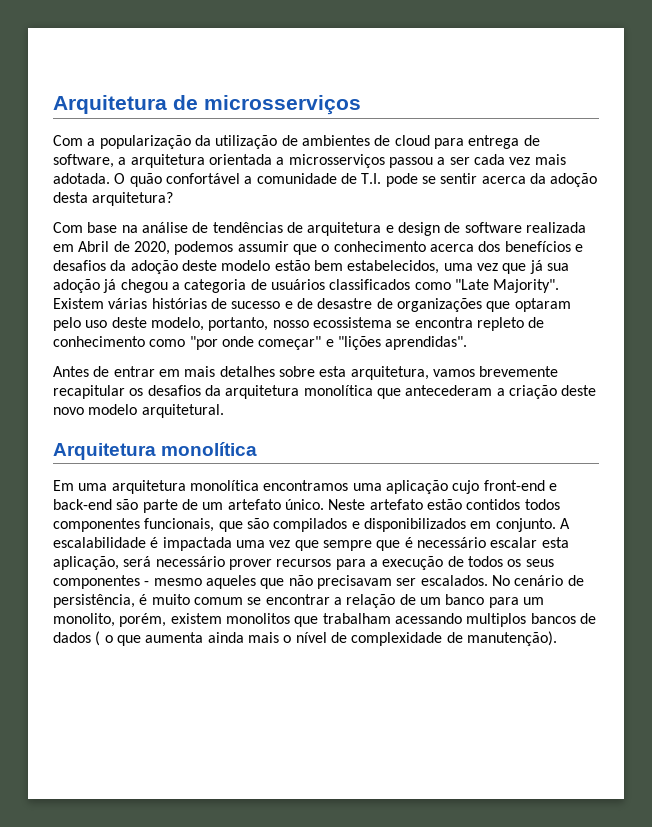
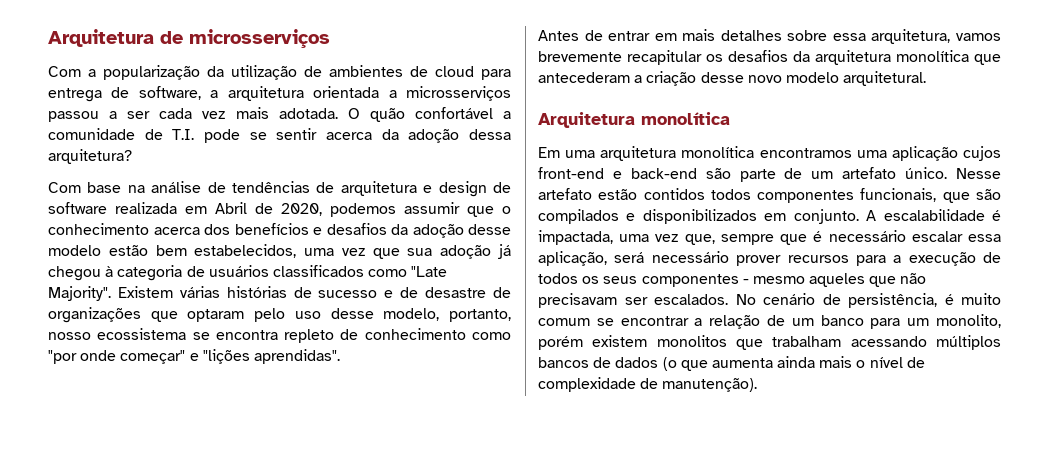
[53,192,88,203] desta -> [469,129,511,140] dessa
[181,260,217,271] deste -> [468,224,511,235] desse
[529,260,543,274] já -> (400, 253) none
[171,282,180,290] a -> [105,266,114,277] à
[111,317,147,328] deste -> [330,308,374,319] desse
[319,366,347,377] esta -> [832,33,866,41] essa
[561,385,597,396] deste -> [700,72,744,83] desse
[452,480,480,494] cujo -> [963,146,1001,161] cujos
[328,499,366,510] Neste -> [956,168,1002,179] Nesse
[162,537,319,551] impactada uma vez que -> [538,230,715,245] impactada, uma vez que,
[541,537,569,548] esta -> [968,234,1001,242] essa
[119,613,167,627] porém, -> [538,336,583,350] porém
[466,613,527,627] multiplos -> [936,335,1001,350] múltiplos
[95,631,113,646] ( o -> [662,357,677,371] (o

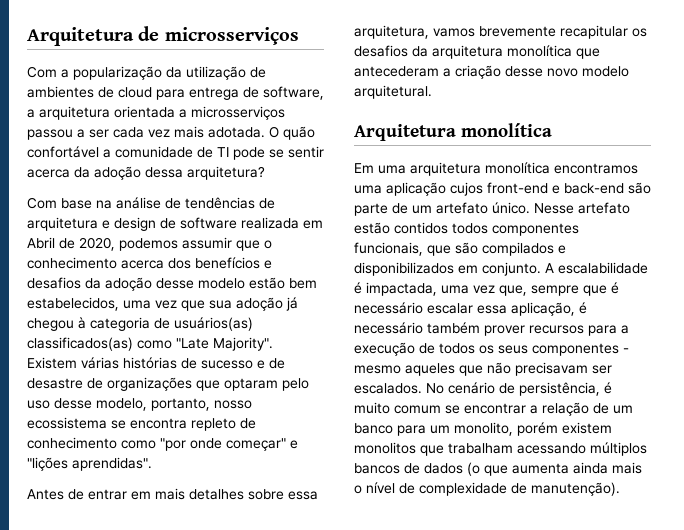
[172,129,195,140] T.I. -> [217,147,229,157] TI
[208,265,364,277] usuários classificados -> [174,317,253,331] [27,337,133,351] usuários(as) classificados(as)
[614,251,729,263] será necessário -> [579,302,587,314] [354,322,480,334] é necessário também

